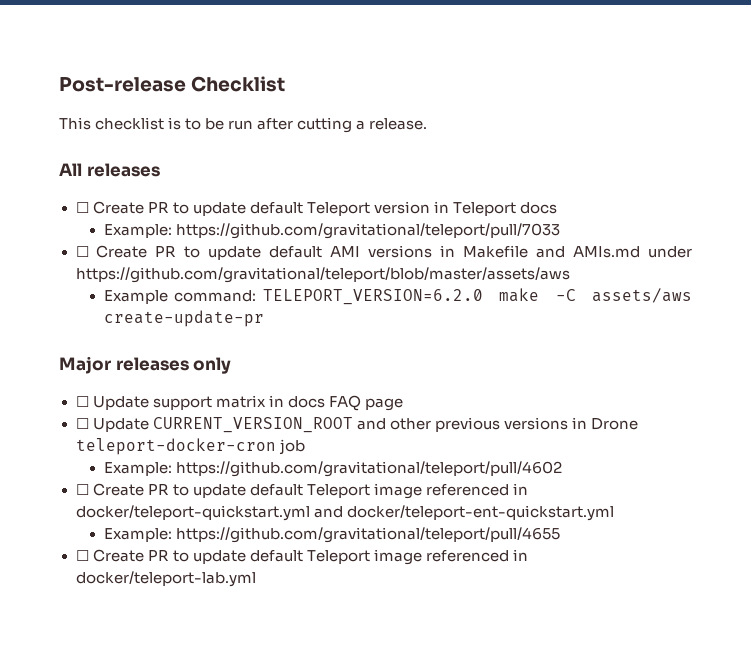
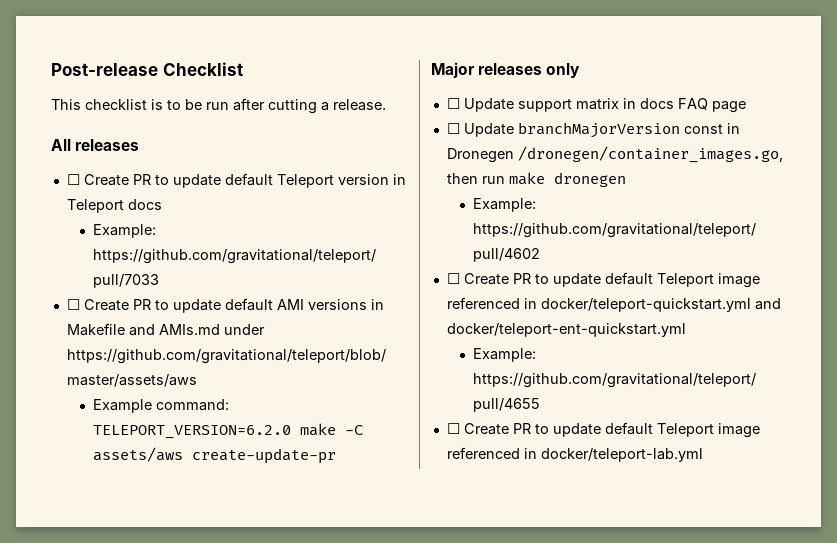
[152,417,638,433] [75,438,305,455] CURRENT_VERSION_ROOT and other previous versions in Drone teleport-docker-cron job -> [517,122,740,138] [446,146,783,163] [446,172,626,187] branchMajorVersion const in Dronegen /dronegen/container_images.go, then run make dronegen

